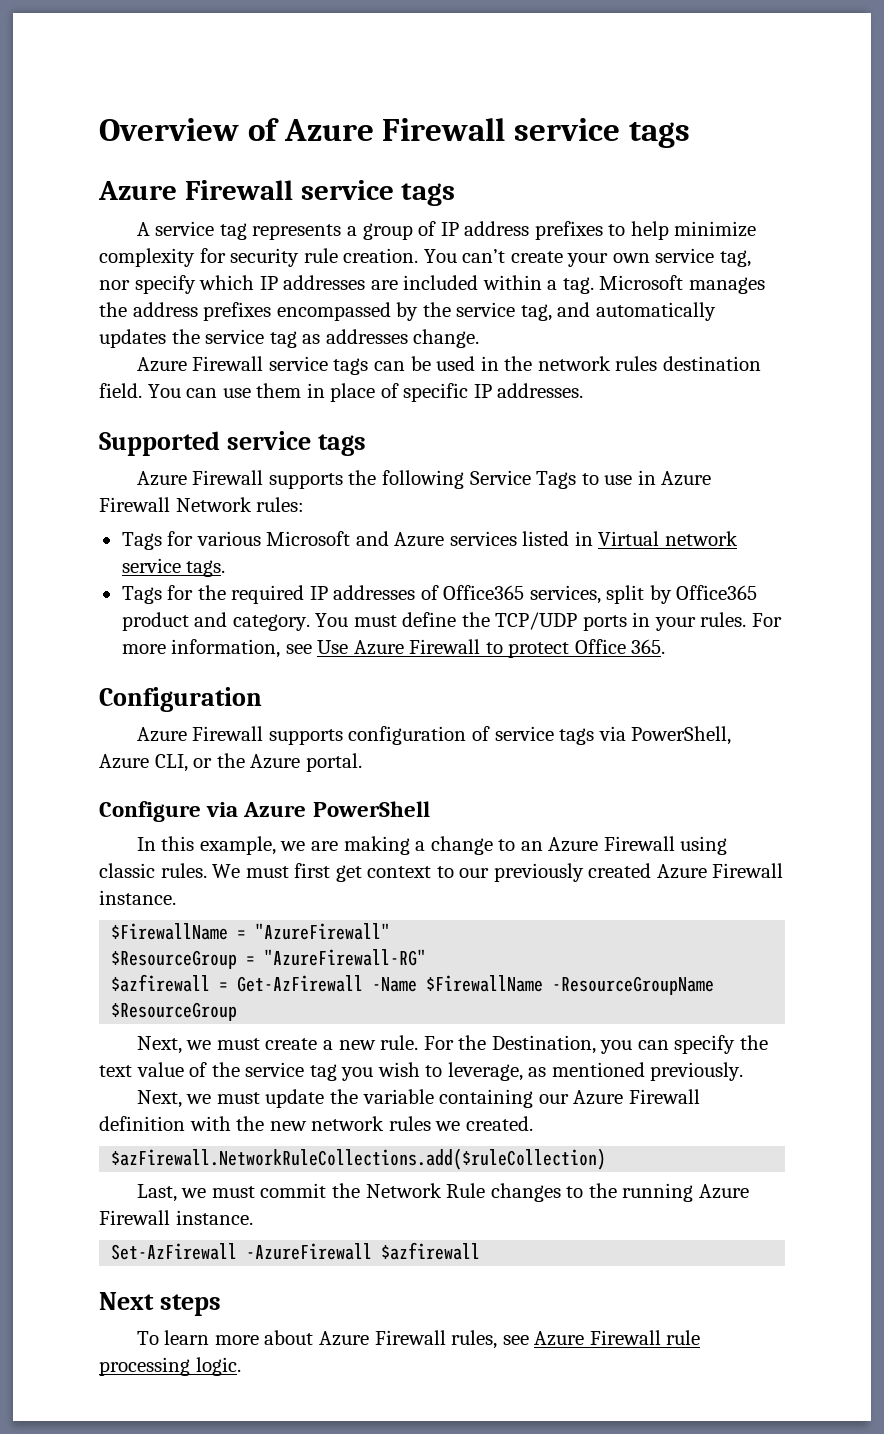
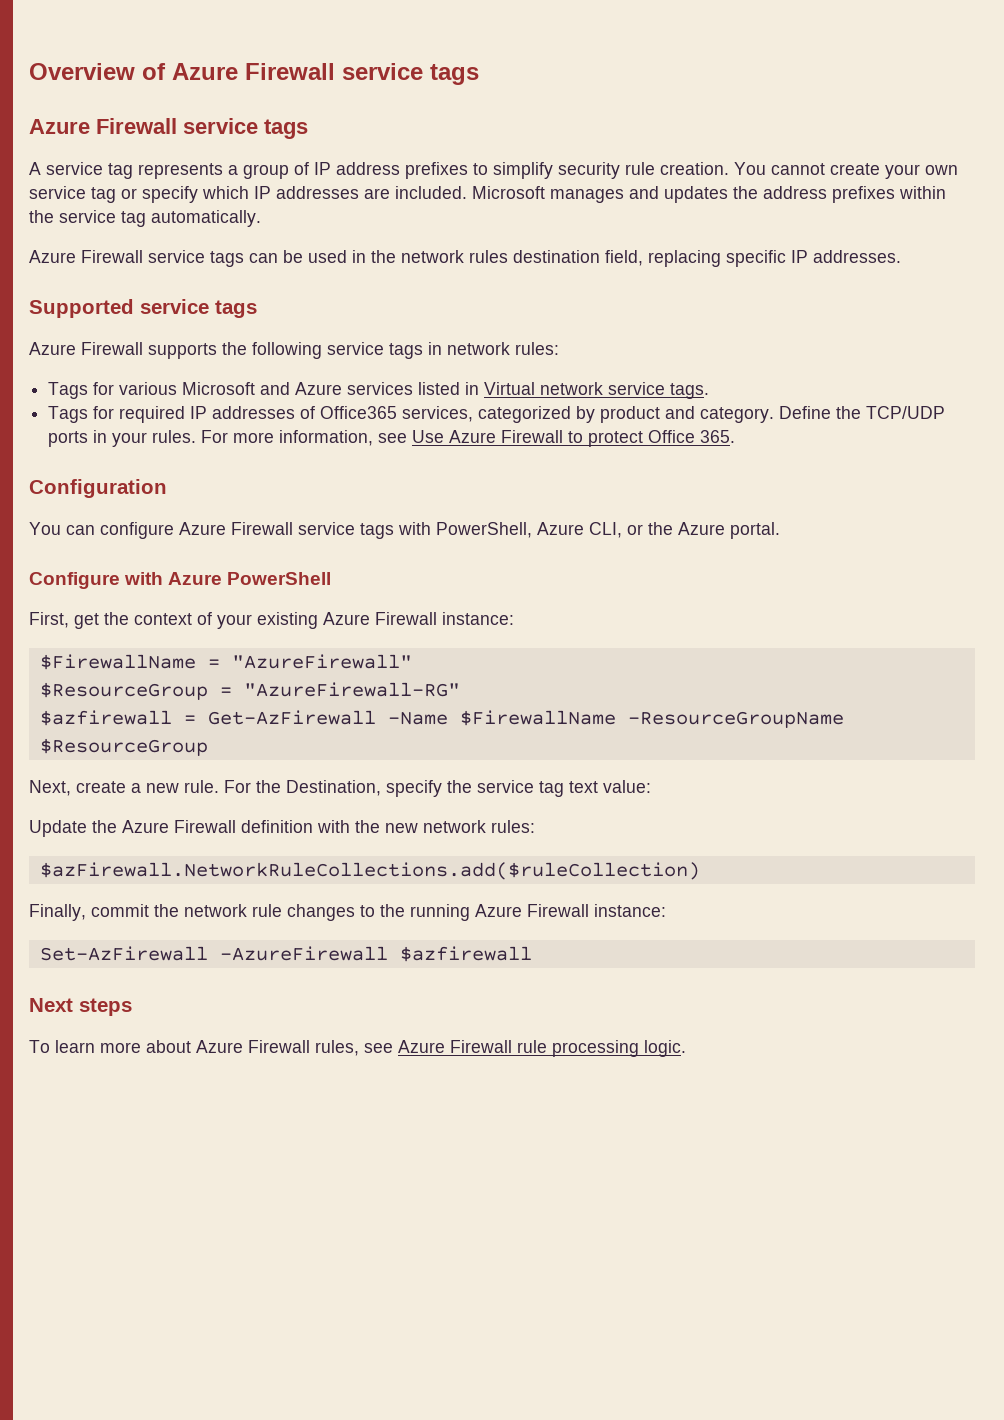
[630,221,757,240] [99,248,226,267] help minimize complexity for -> [493,162,553,179] simplify
[462,249,506,263] can’t -> [771,163,825,175] cannot
[719,250,751,267] [99,280,130,290] tag, nor -> [91,187,137,203] tag or
[403,275,765,294] [99,302,716,321] [99,329,480,348] included within a tag. Microsoft manages the address prefixes encompassed by the service tag, and automatically updates the service tag as addresses change. -> [395,186,946,203] [29,210,261,227] included. Microsoft manages and updates the address prefixes within the service tag automatically.
[99,383,399,402] field. You can use them in place of -> [605,250,721,267] field, replacing
[469,470,712,489] [99,497,252,512] Service Tags to use in Azure Firewall Network -> [327,342,510,359] service tags in network
[197,585,226,600] the -> (115, 412) none
[606,585,758,604] [121,612,457,631] split by Office365 product and category. You must define -> [478,406,832,423] categorized by product and category. Define
[136,726,626,745] Azure Firewall supports configuration of service tags via -> [29,522,431,539] You can configure Azure Firewall service tags with
[206,802,239,817] via -> [124,572,164,585] with
[136,836,728,855] [99,863,784,882] [99,890,176,905] In this example, we are making a change to an Azure Firewall using classic rules. We must first get context to our previously created Azure Firewall instance. -> [29,612,514,629] First, get the context of your existing Azure Firewall instance:
[186,1038,260,1050] we must -> (71, 788) none
[600,1035,768,1054] [99,1062,744,1081] [136,1089,569,1108] you can specify the text value of the service tag you wish to leverage, as mentioned previously. // Next, we must update the variable containing our -> [386,780,651,797] [29,820,117,837] specify the service tag text value: // Update the
[388,1116,533,1131] [111,1148,607,1170] [136,1183,486,1202] rules we created. // $azFirewall.NetworkRuleCollections.add($ruleCollection) // Last, we must commit the Network Rule -> [491,820,535,833] [39,862,700,880] [29,904,282,921] rules: // $azFirewall.NetworkRuleCollections.add($ruleCollection) // Finally, commit the network rule
[175,1210,253,1225] instance. -> [594,904,666,917] instance:

